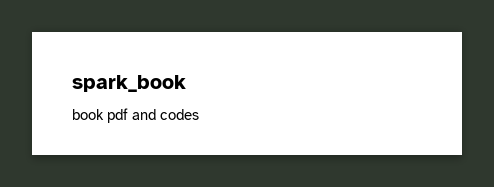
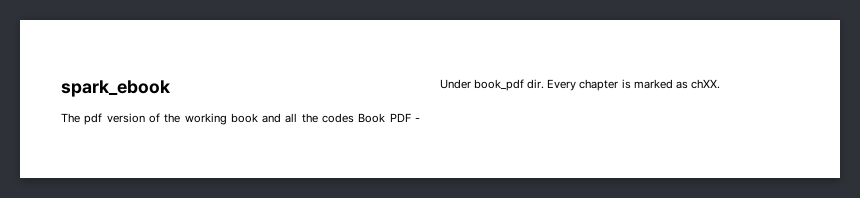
[72,75,186,92] [72,108,199,123] spark_book // book pdf and codes -> [61,80,171,97] [61,113,421,125] [440,79,720,91] spark_ebook // The pdf version of the working book and all the codes Book PDF - Under book_pdf dir. Every chapter is marked as chXX.

